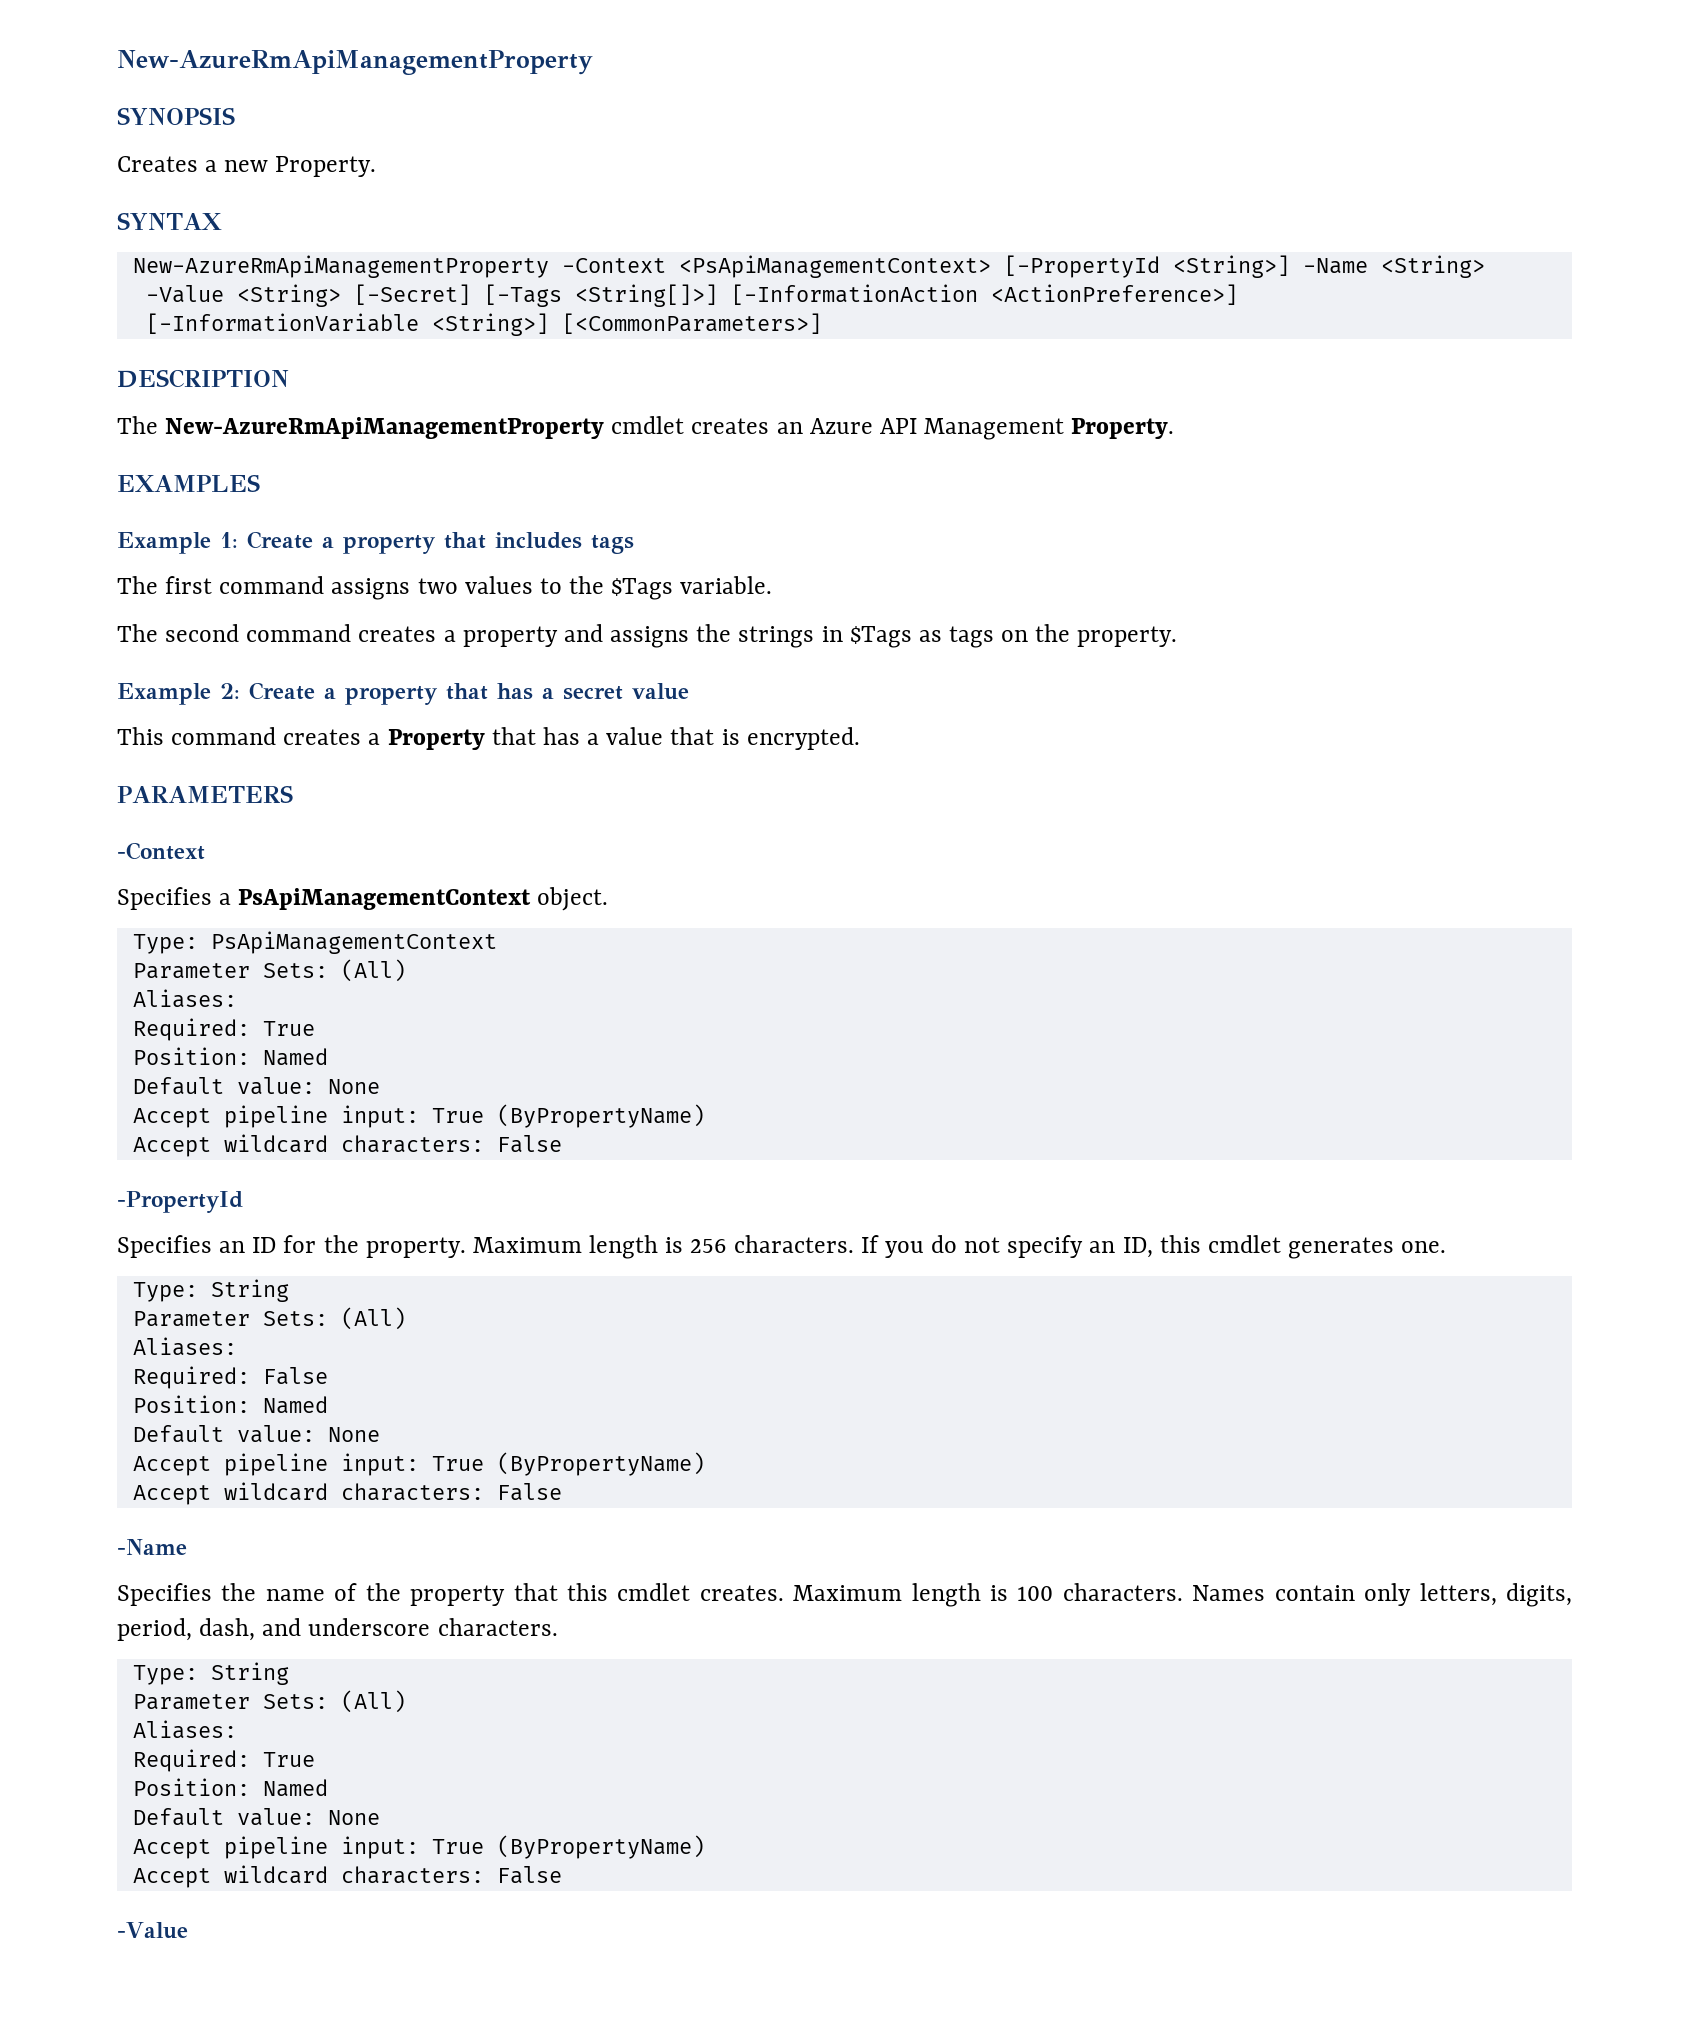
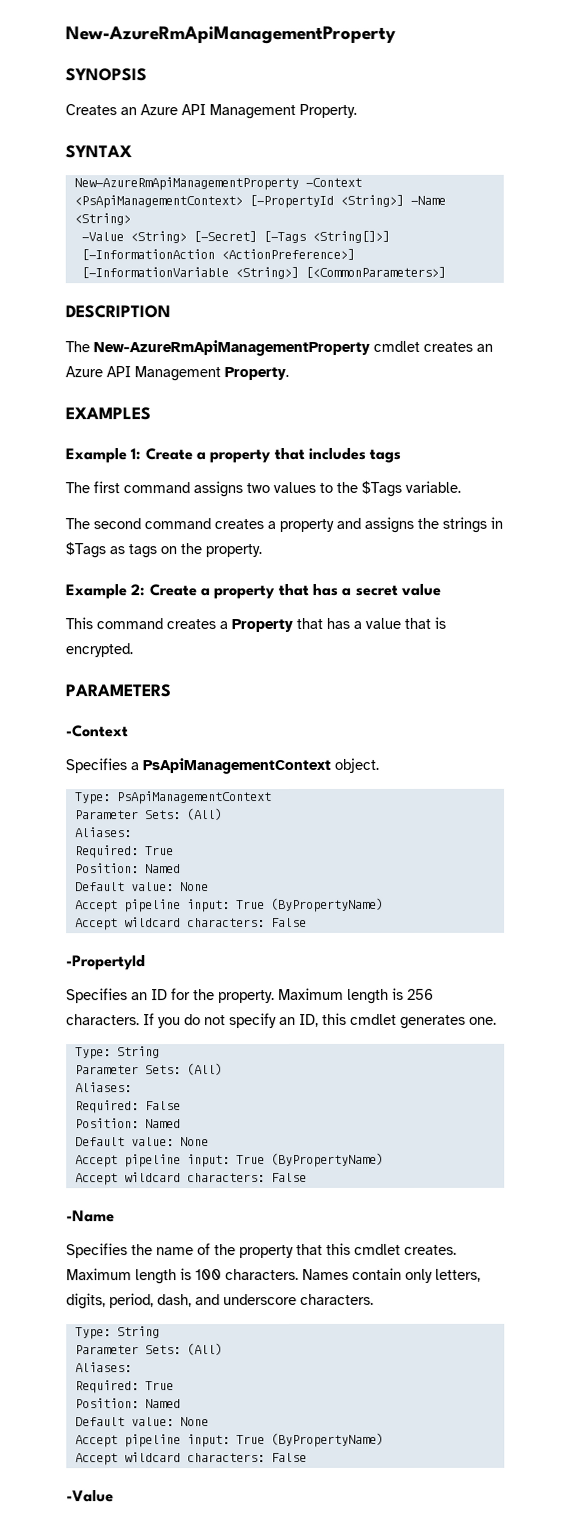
[205,160,269,172] a new -> [120,103,296,120] an Azure API Management

